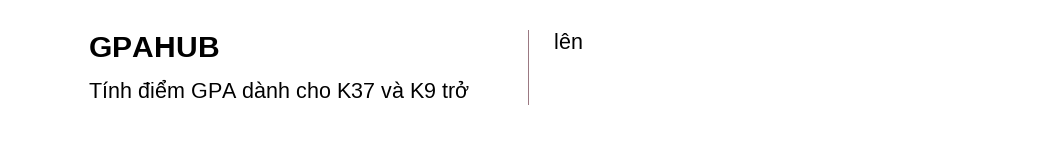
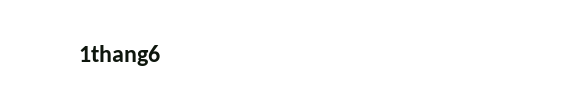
[89,37,220,57] [89,79,469,98] [554,33,583,49] GPAHUB // Tính điểm GPA dành cho K37 và K9 trở lên -> [79,45,160,66] 1thang6

